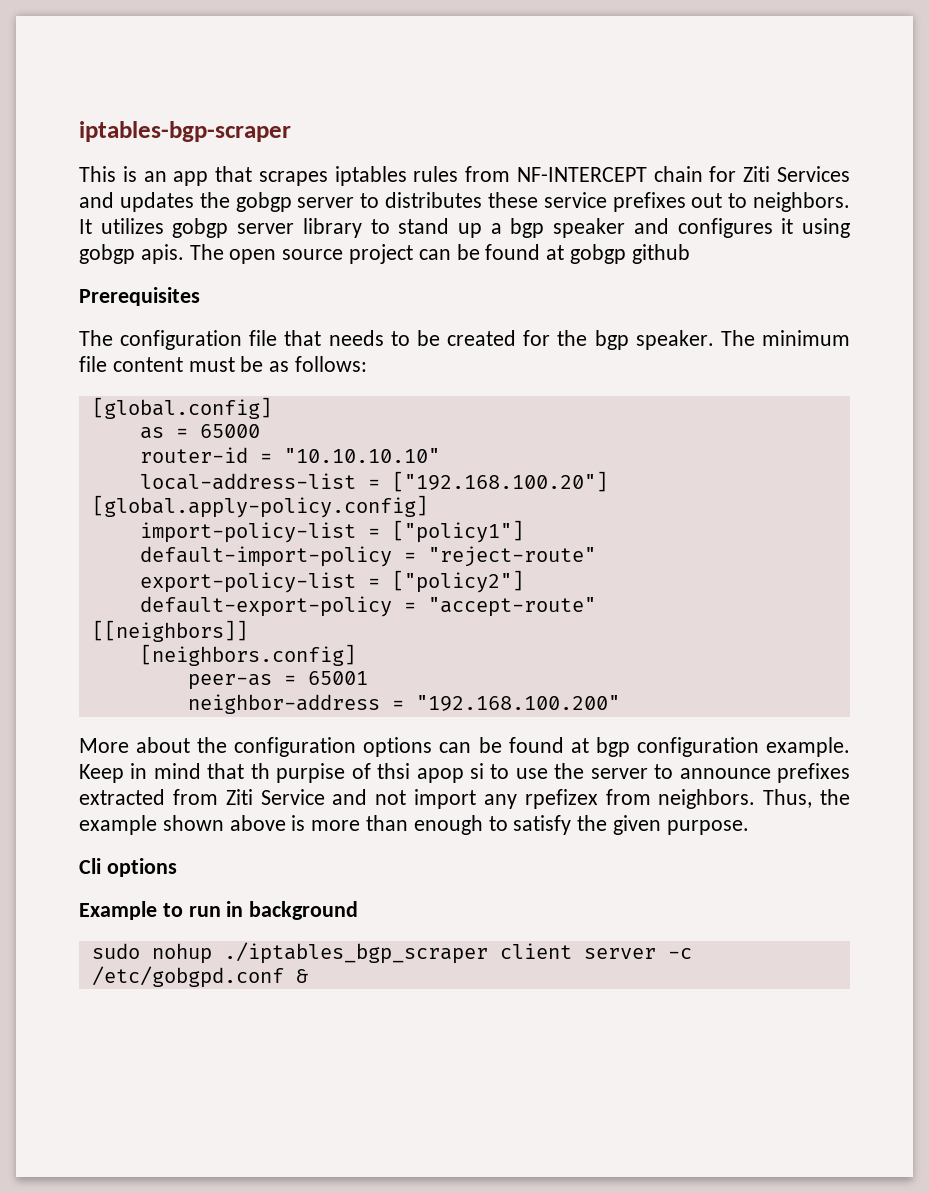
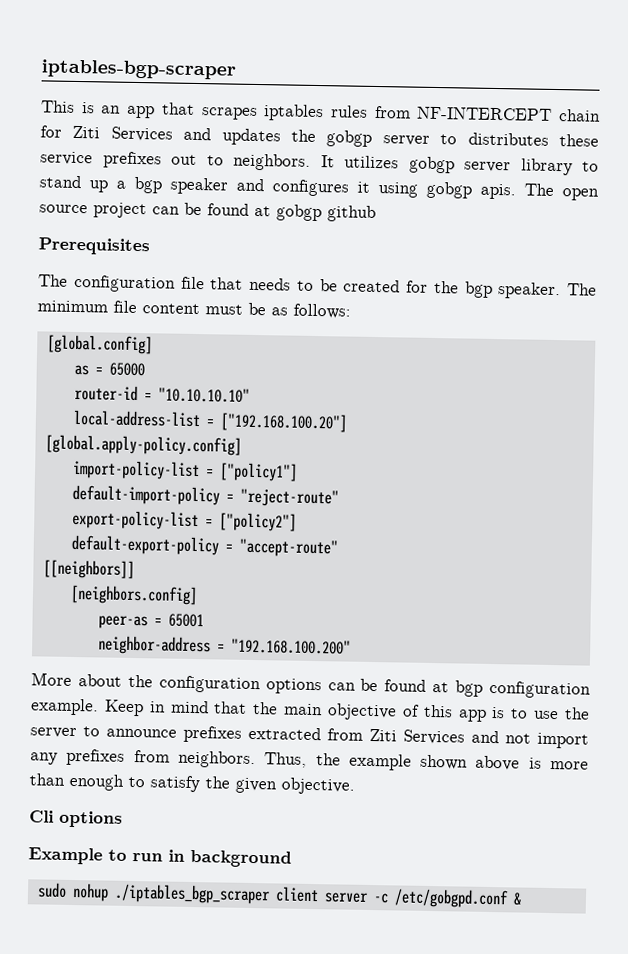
[250,763,484,783] th purpise of thsi apop si -> [253,702,506,722] the main objective of this app is
[260,789,325,805] Service -> [403,729,465,745] Services
[524,789,598,809] rpefizex -> [66,748,126,766] prefixes
[666,820,749,835] purpose. -> [281,777,355,795] objective.

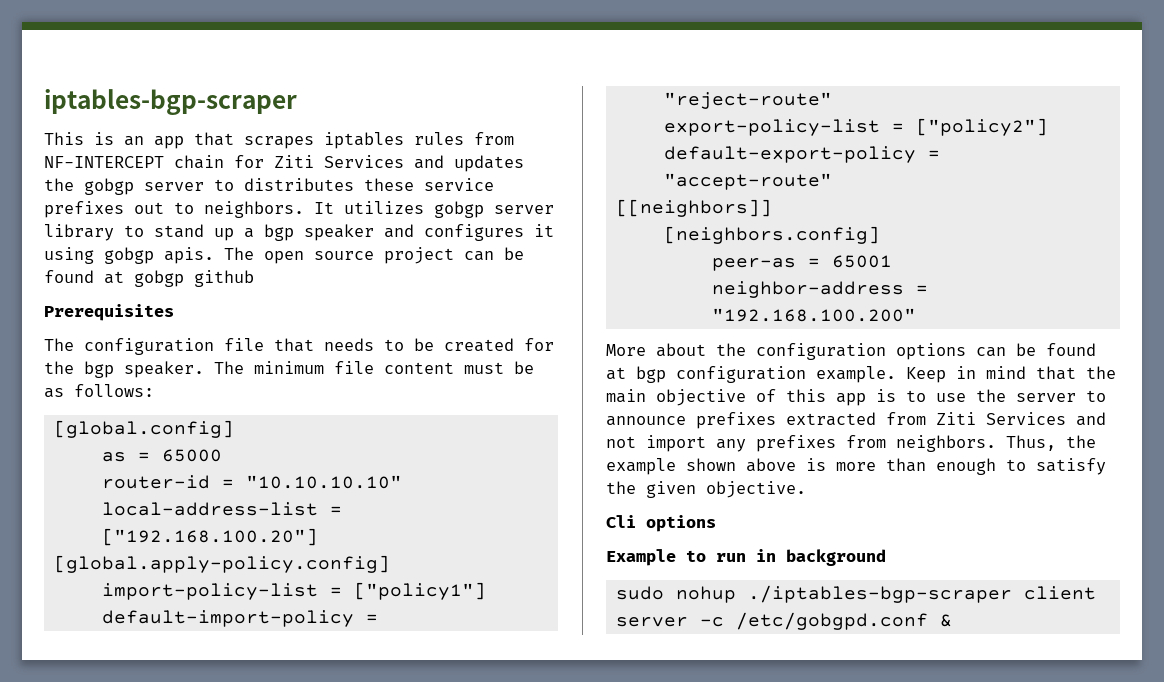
[113,883,271,905] ./iptables_bgp_scraper -> [747,585,1012,603] ./iptables-bgp-scraper

